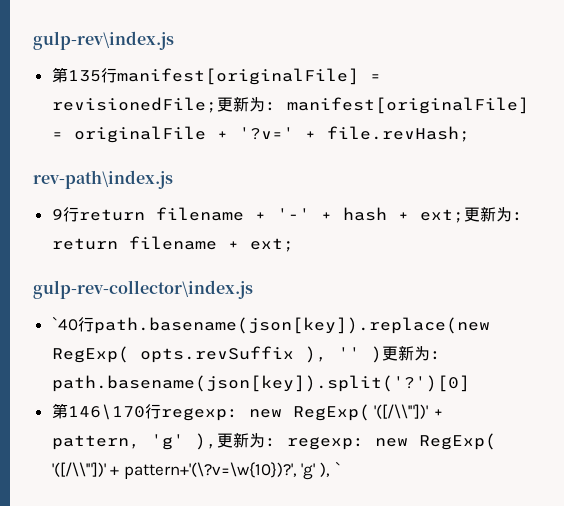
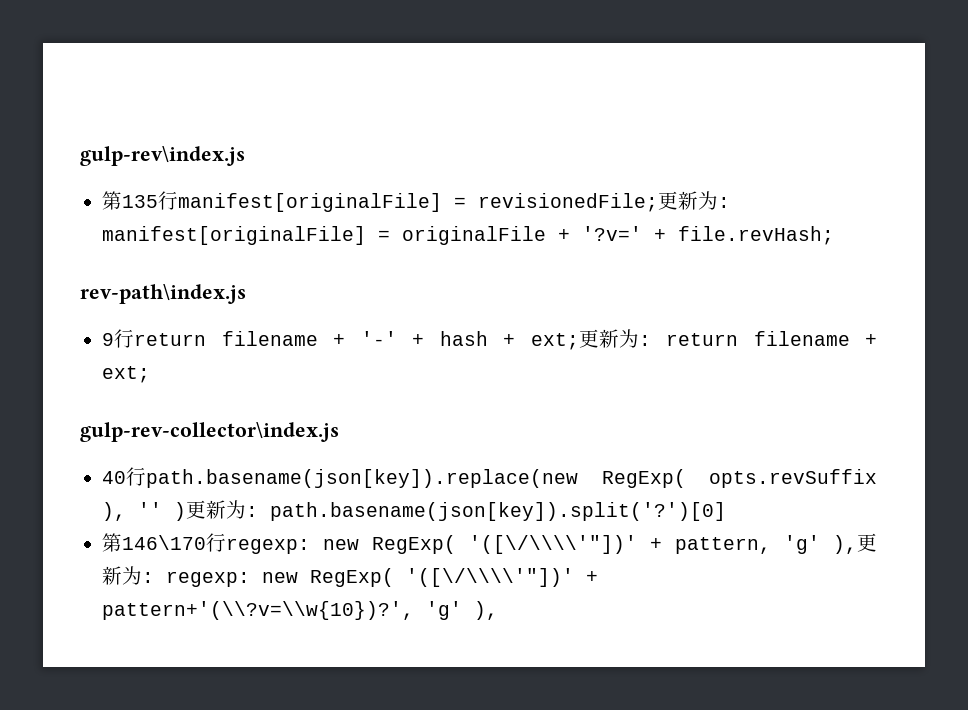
[51,316,78,331] `40 -> [102,471,126,484] 40
[374,404,429,419] '([/\\'"])' -> [469,535,637,554] '([\/\\\\'"])'
[51,461,341,480] '([/\\'"])' + pattern+'(\?v=\w{10})?', 'g' ), ` -> [406,568,598,587] [102,601,498,620] '([\/\\\\'"])' + pattern+'(\\?v=\\w{10})?', 'g' ),

